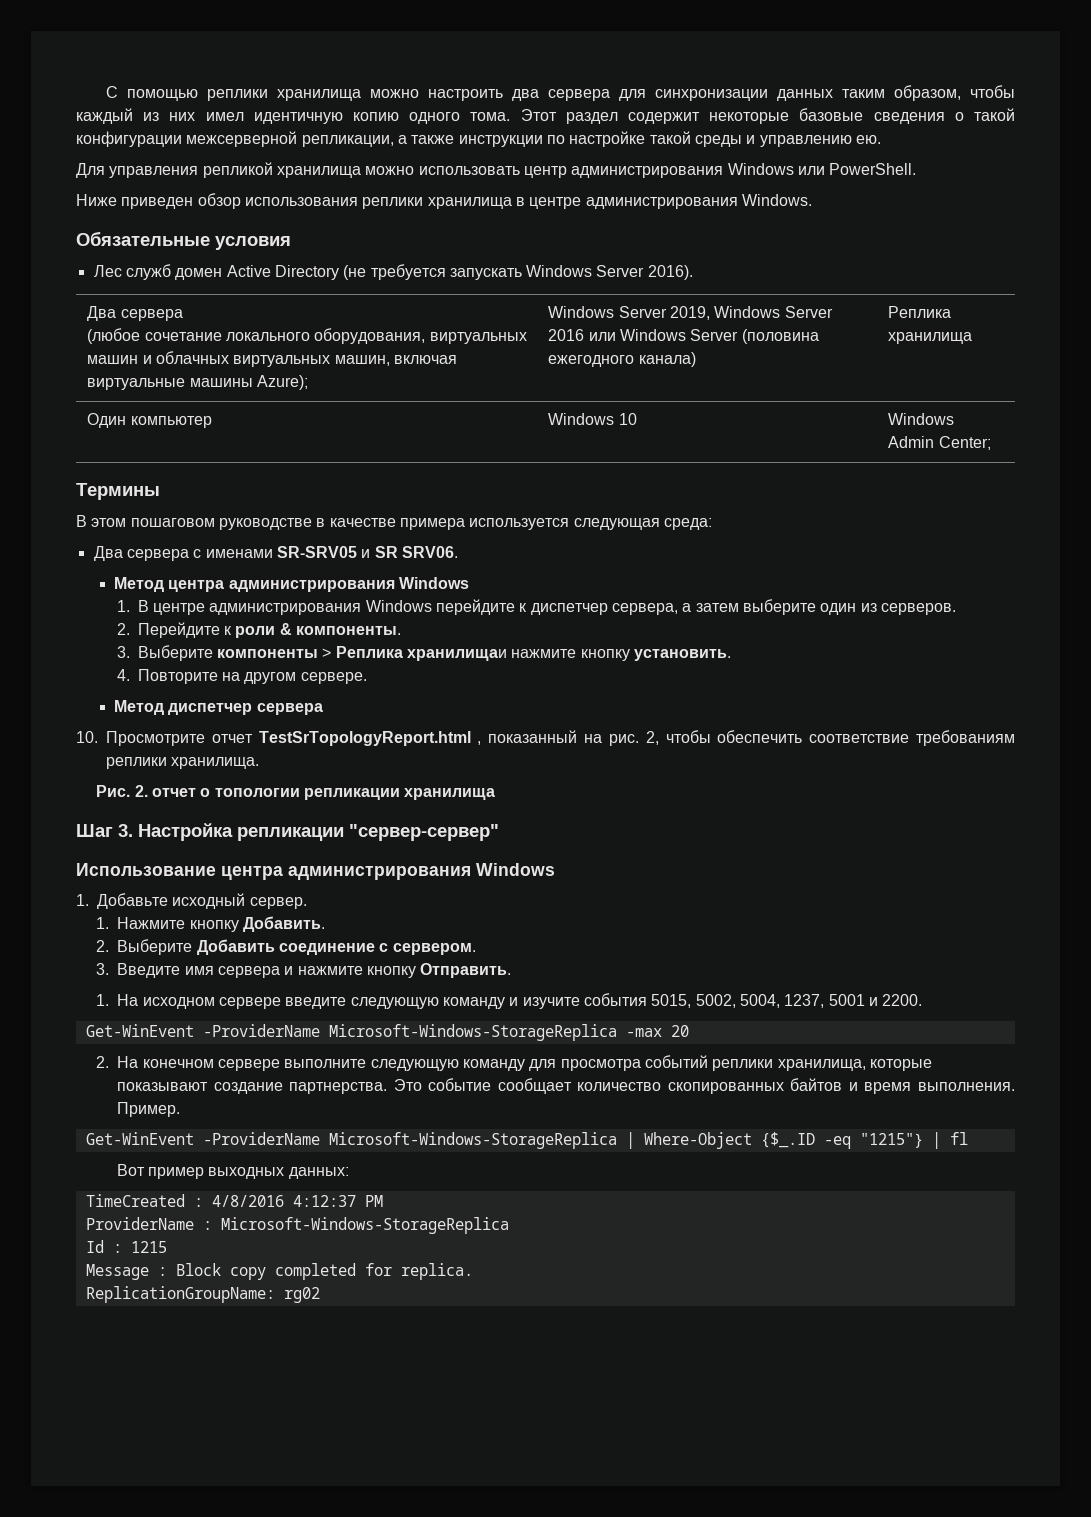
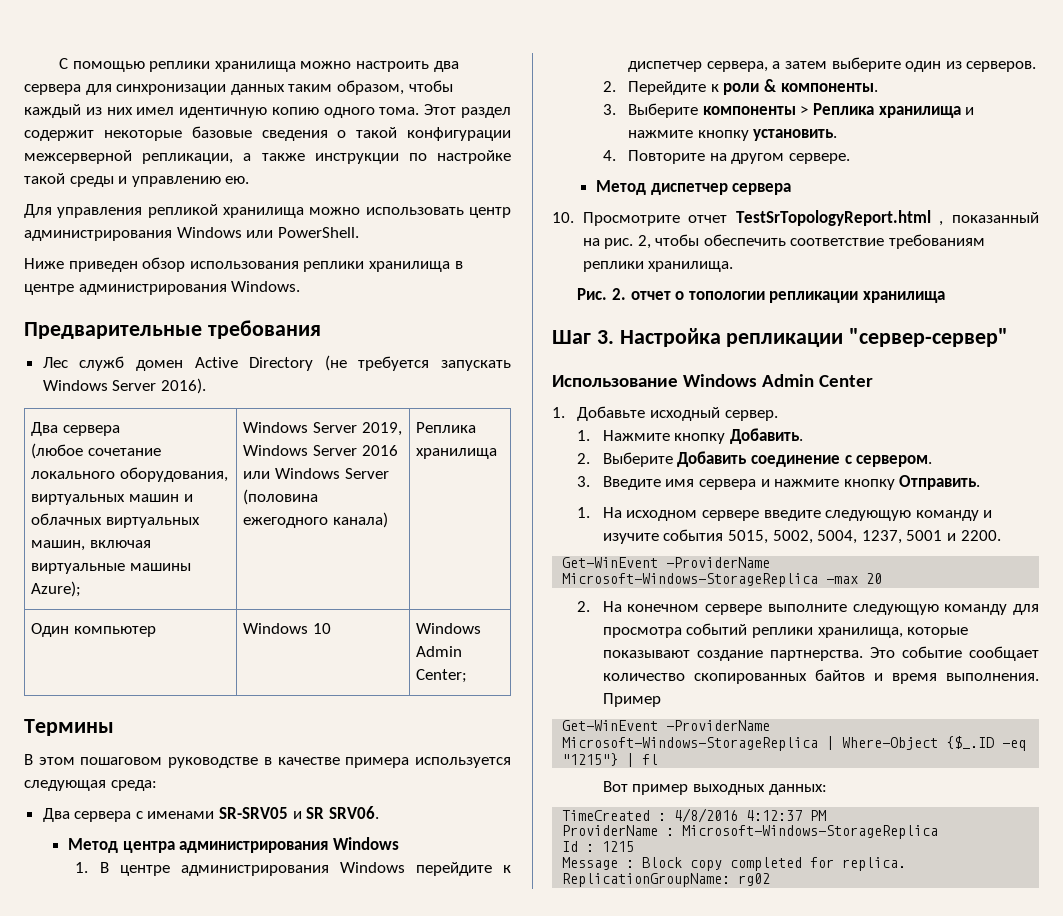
[76,231,291,250] Обязательные условия -> [24,320,321,339] Предварительные требования
[406,649,507,661] хранилищаи -> [878,106,975,118] хранилища и
[221,863,555,880] центра администрирования Windows -> [683,374,874,387] Windows Admin Center
[117,1102,181,1117] Пример. -> [602,693,661,707] Пример

